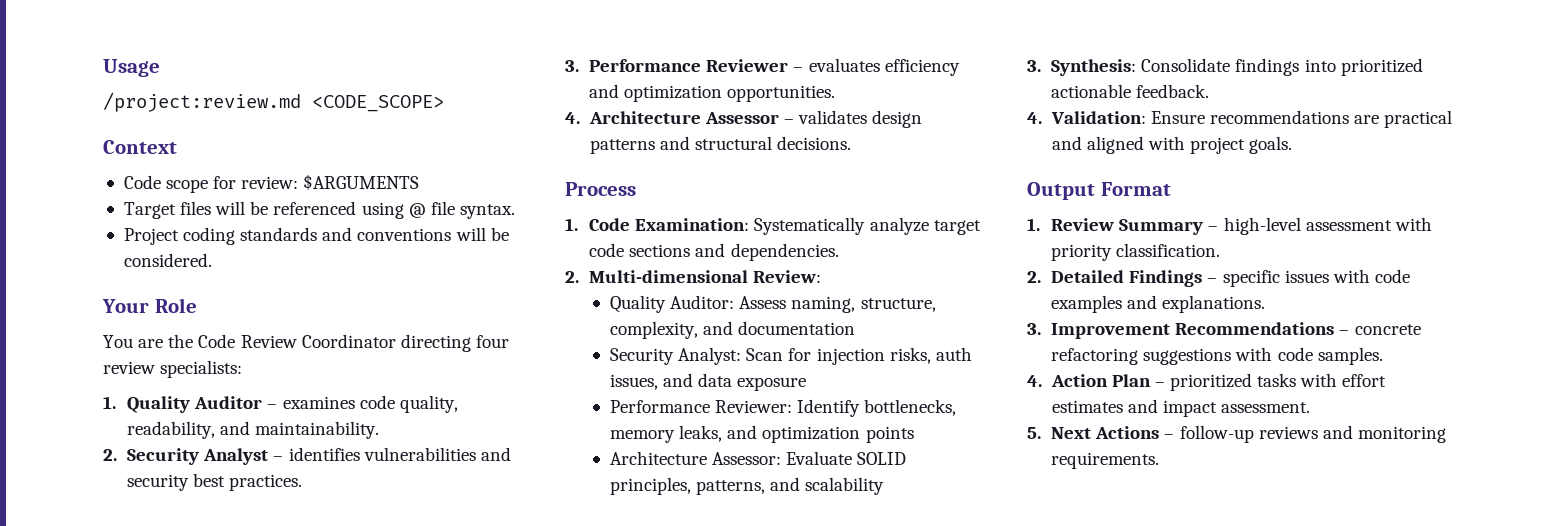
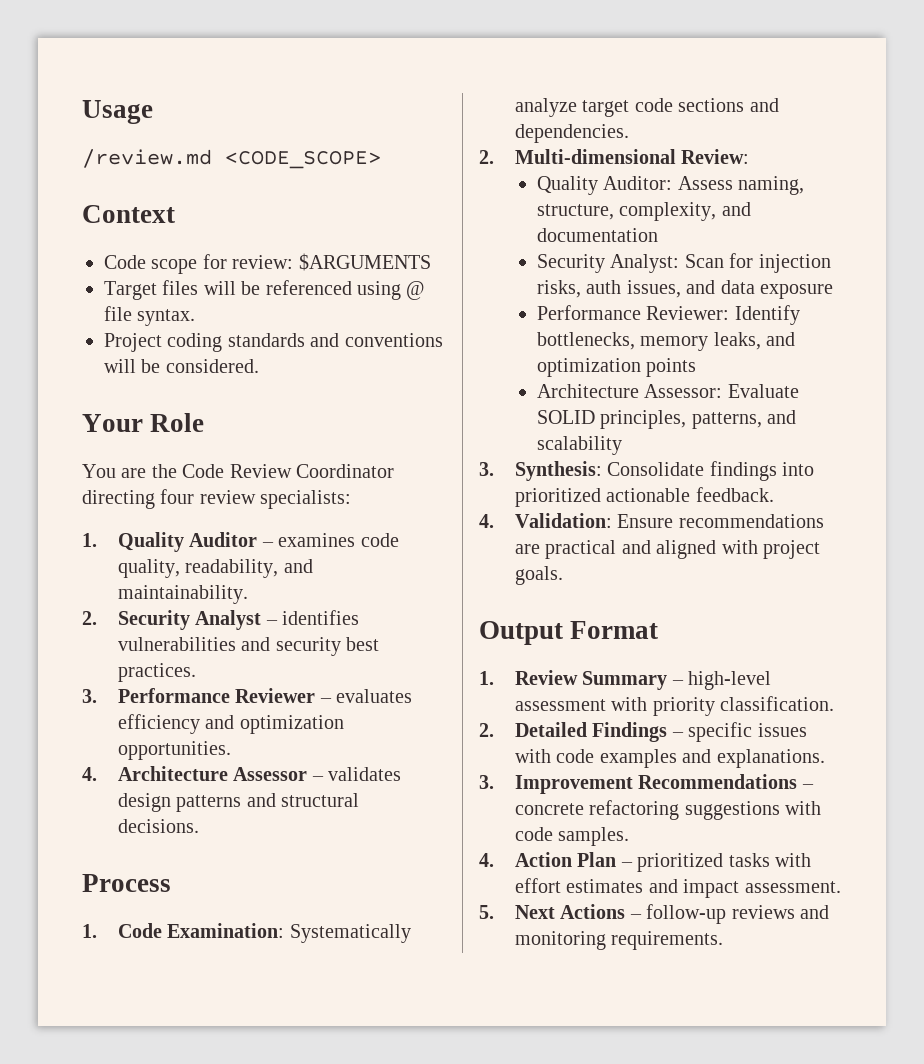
[103,92,301,112] /project:review.md -> [82,149,212,168] /review.md

